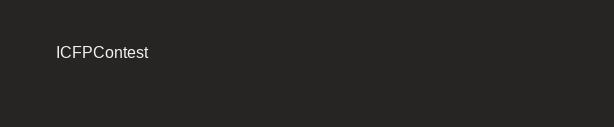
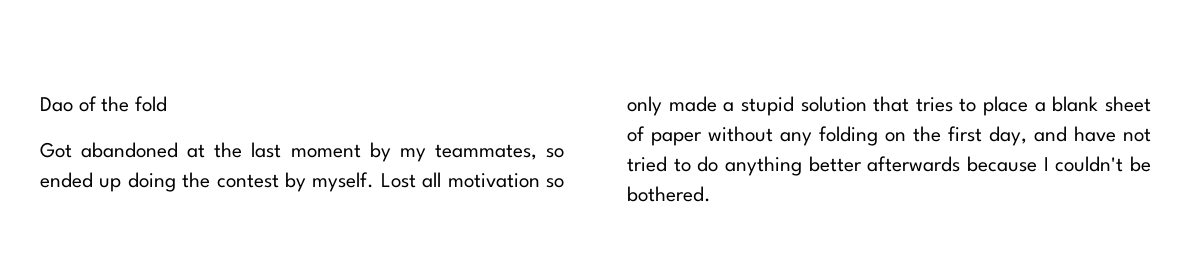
[56,46,149,58] ICFPContest -> [40,96,168,112] [40,142,564,162] [40,172,564,192] [627,96,1151,116] [627,126,1151,146] [627,156,1151,176] [627,186,711,202] Dao of the fold // Got abandoned at the last moment by my teammates, so ended up doing the contest by myself. Lost all motivation so only made a stupid solution that tries to place a blank sheet of paper without any folding on the first day, and have not tried to do anything better afterwards because I couldn't be bothered.

